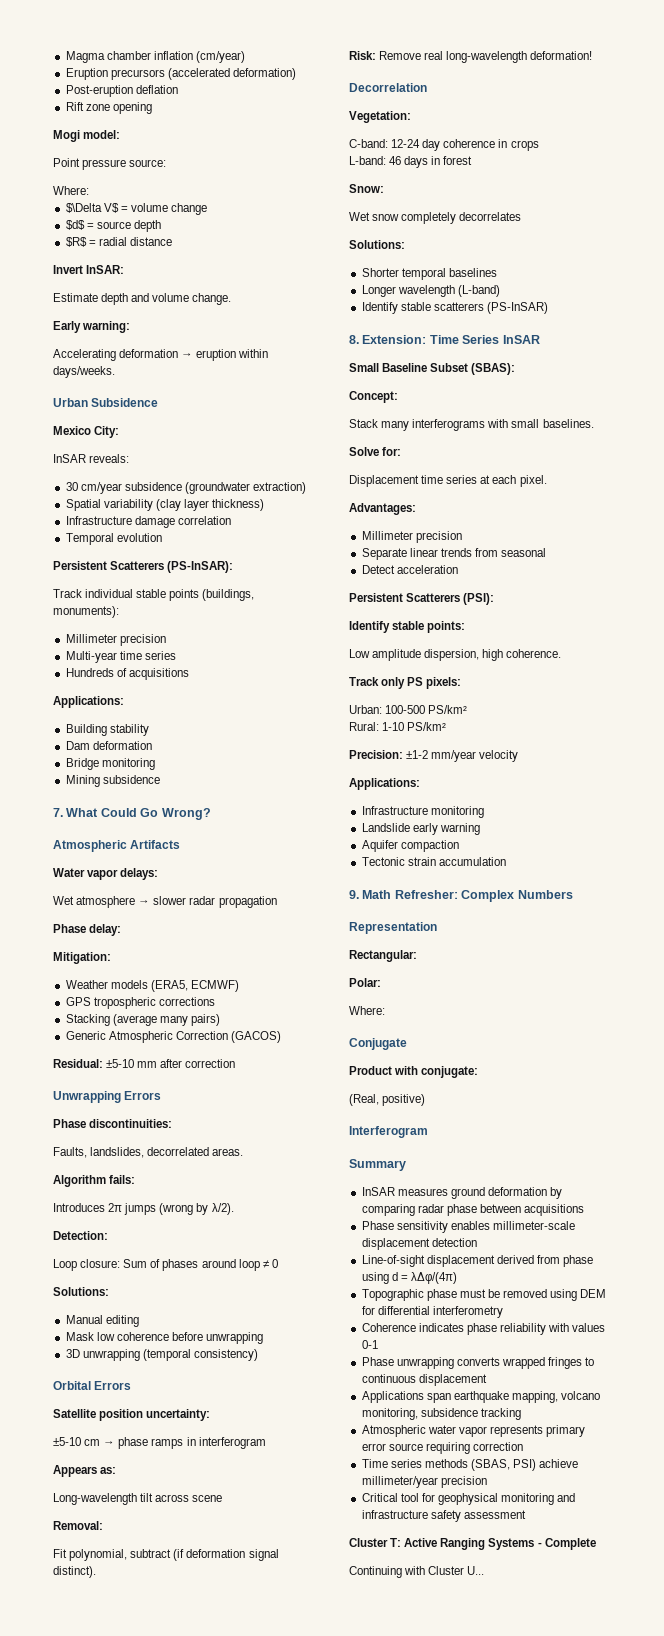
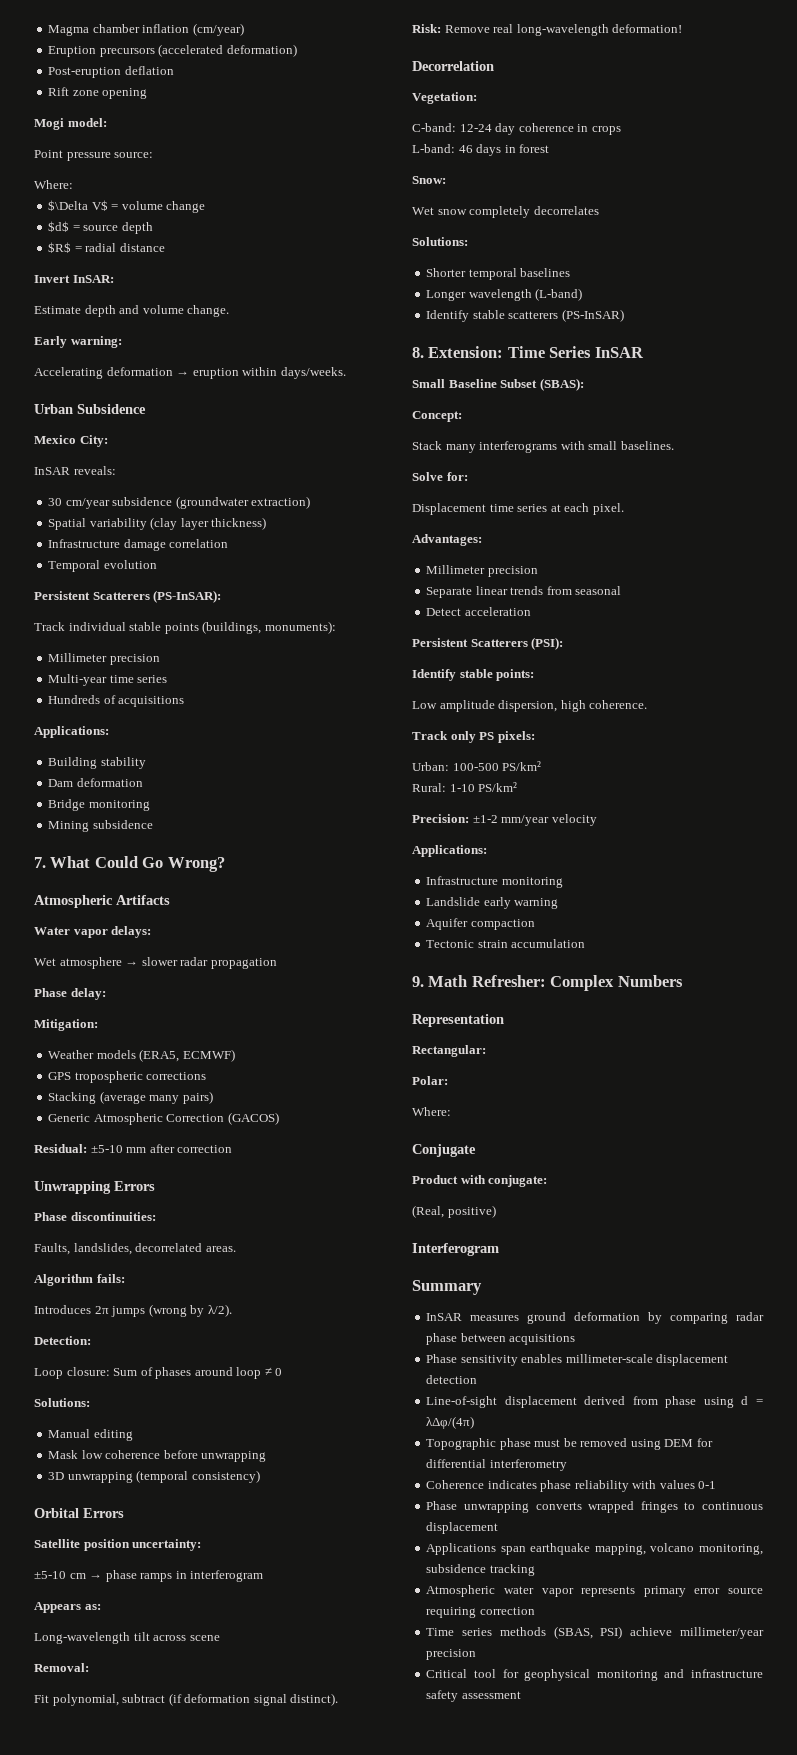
[349,1538,596,1550] [349,1566,485,1578] // Cluster T: Active Ranging Systems - Complete // Continuing with Cluster U... -> (521, 1695) none

